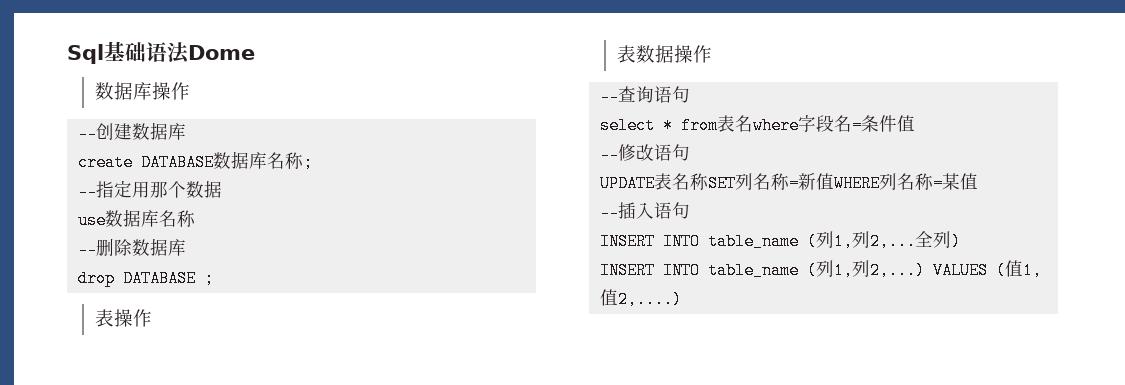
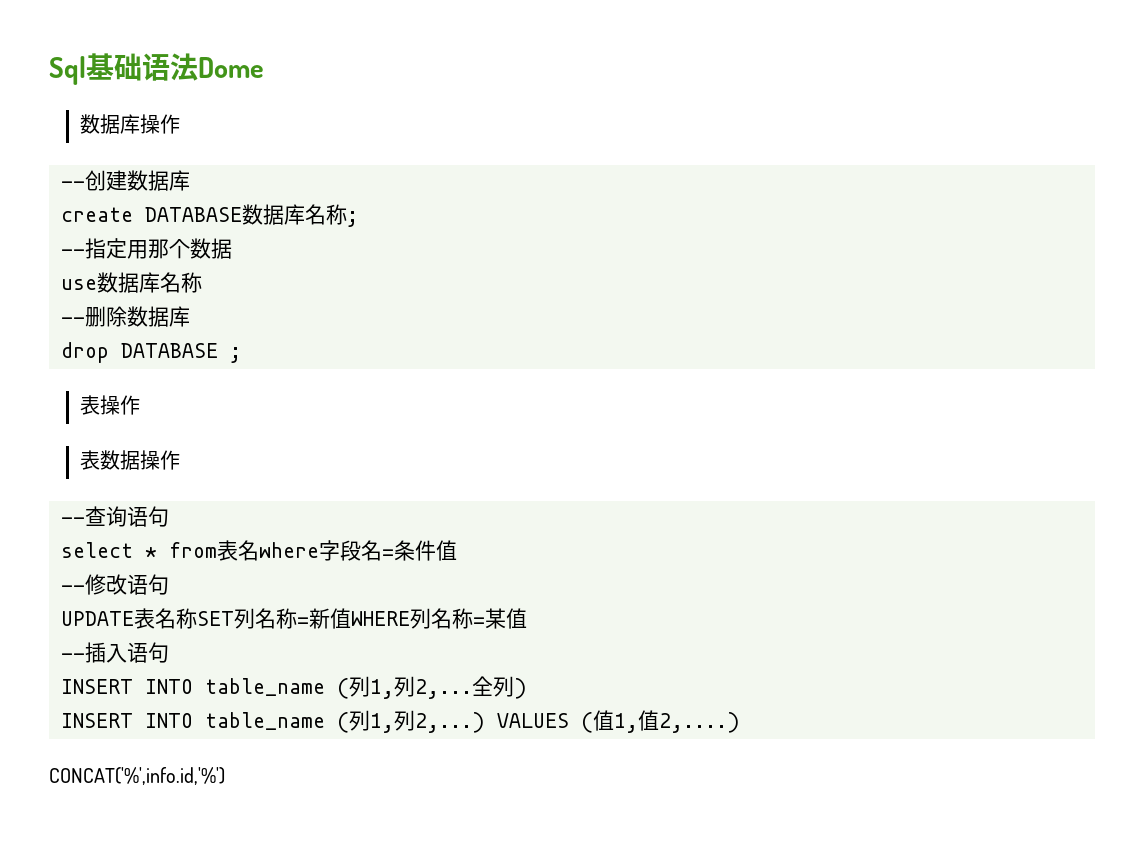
(683, 299) none -> [49,767,225,785] // CONCAT('%',info.id,'%')

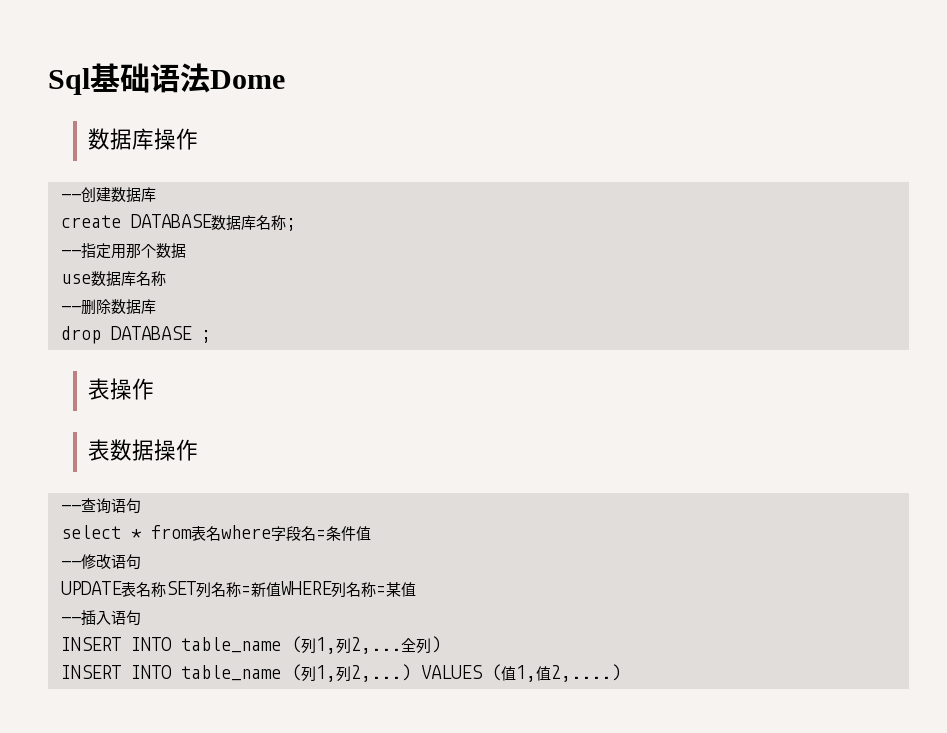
[49,767,225,785] // CONCAT('%',info.id,'%') -> (621, 673) none

